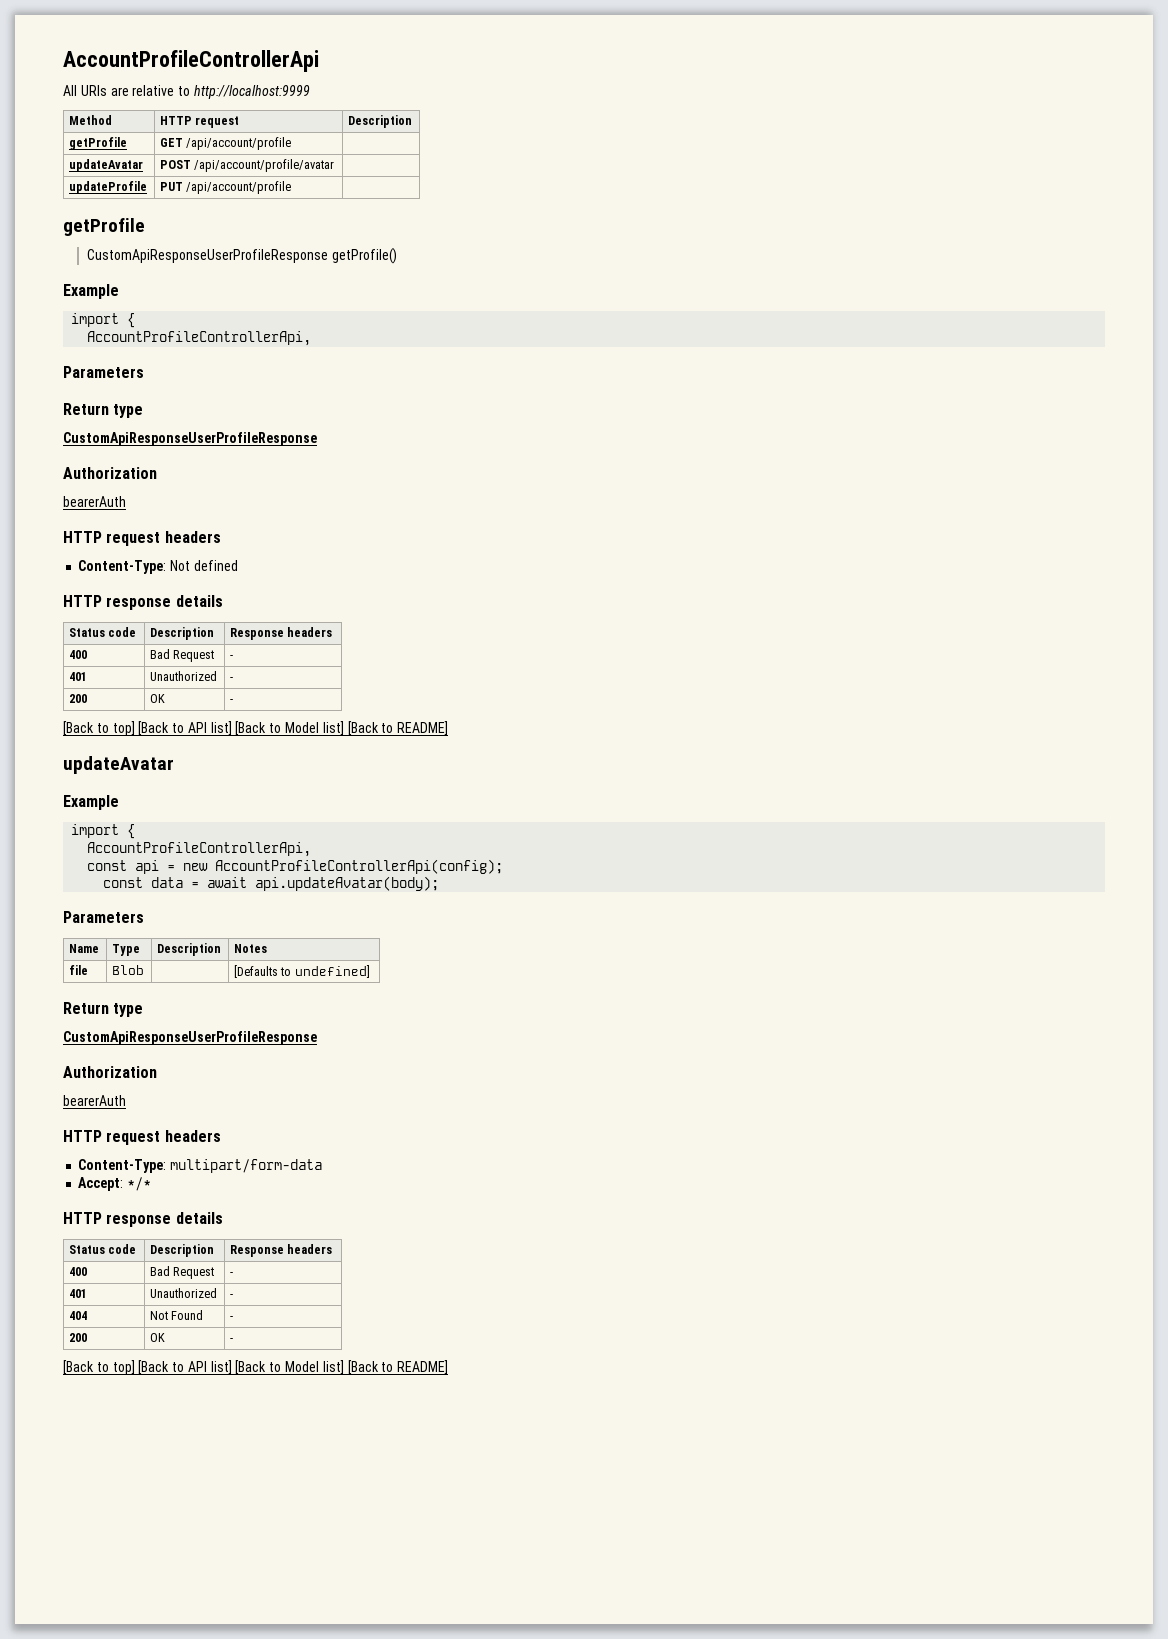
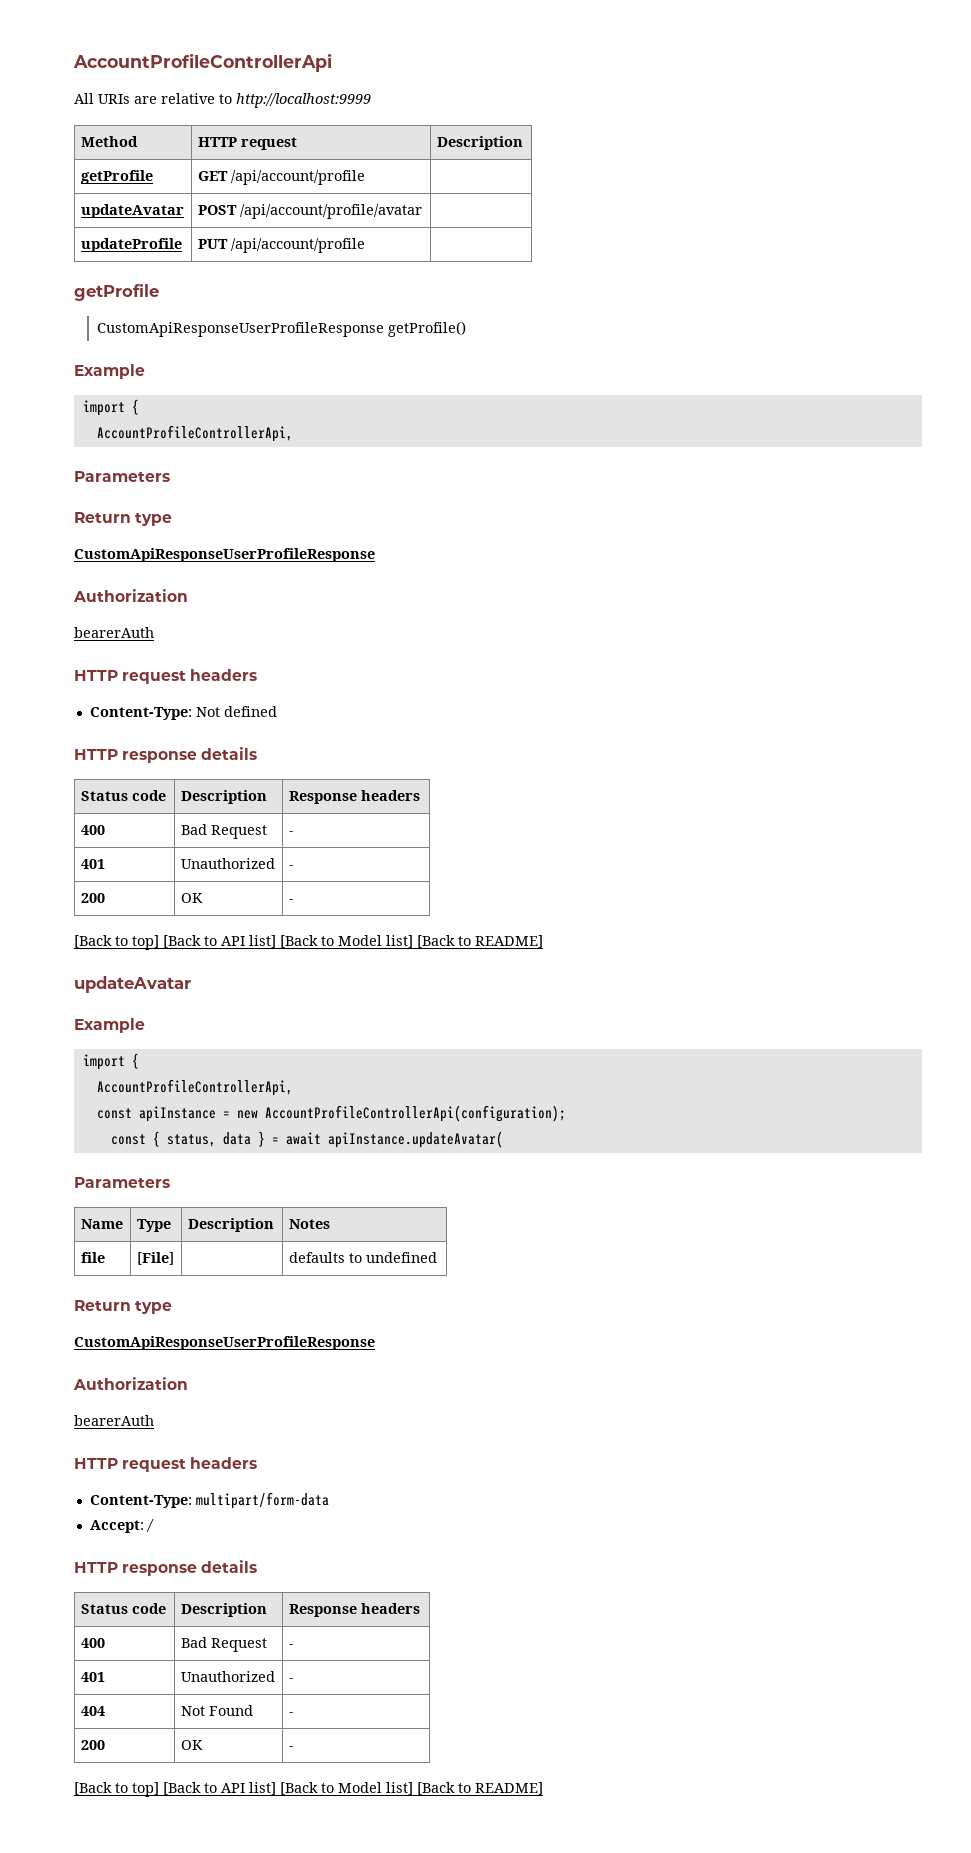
[135,860,160,874] api -> [138,1106,216,1122] apiInstance
[215,859,504,874] [103,877,184,888] AccountProfileControllerApi(config); // const data -> [264,1105,566,1122] [110,1131,265,1147] AccountProfileControllerApi(configuration); // const { status, data }
[255,876,440,891] api.updateAvatar(body); -> [327,1131,503,1148] apiInstance.updateAvatar(
[112,965,145,975] [234,965,370,978] Blob | | [Defaults to undefined] -> [136,1252,174,1265] [288,1252,437,1263] [File] | | defaults to undefined
[127,1177,152,1191] */* -> [145,1519,154,1532] /

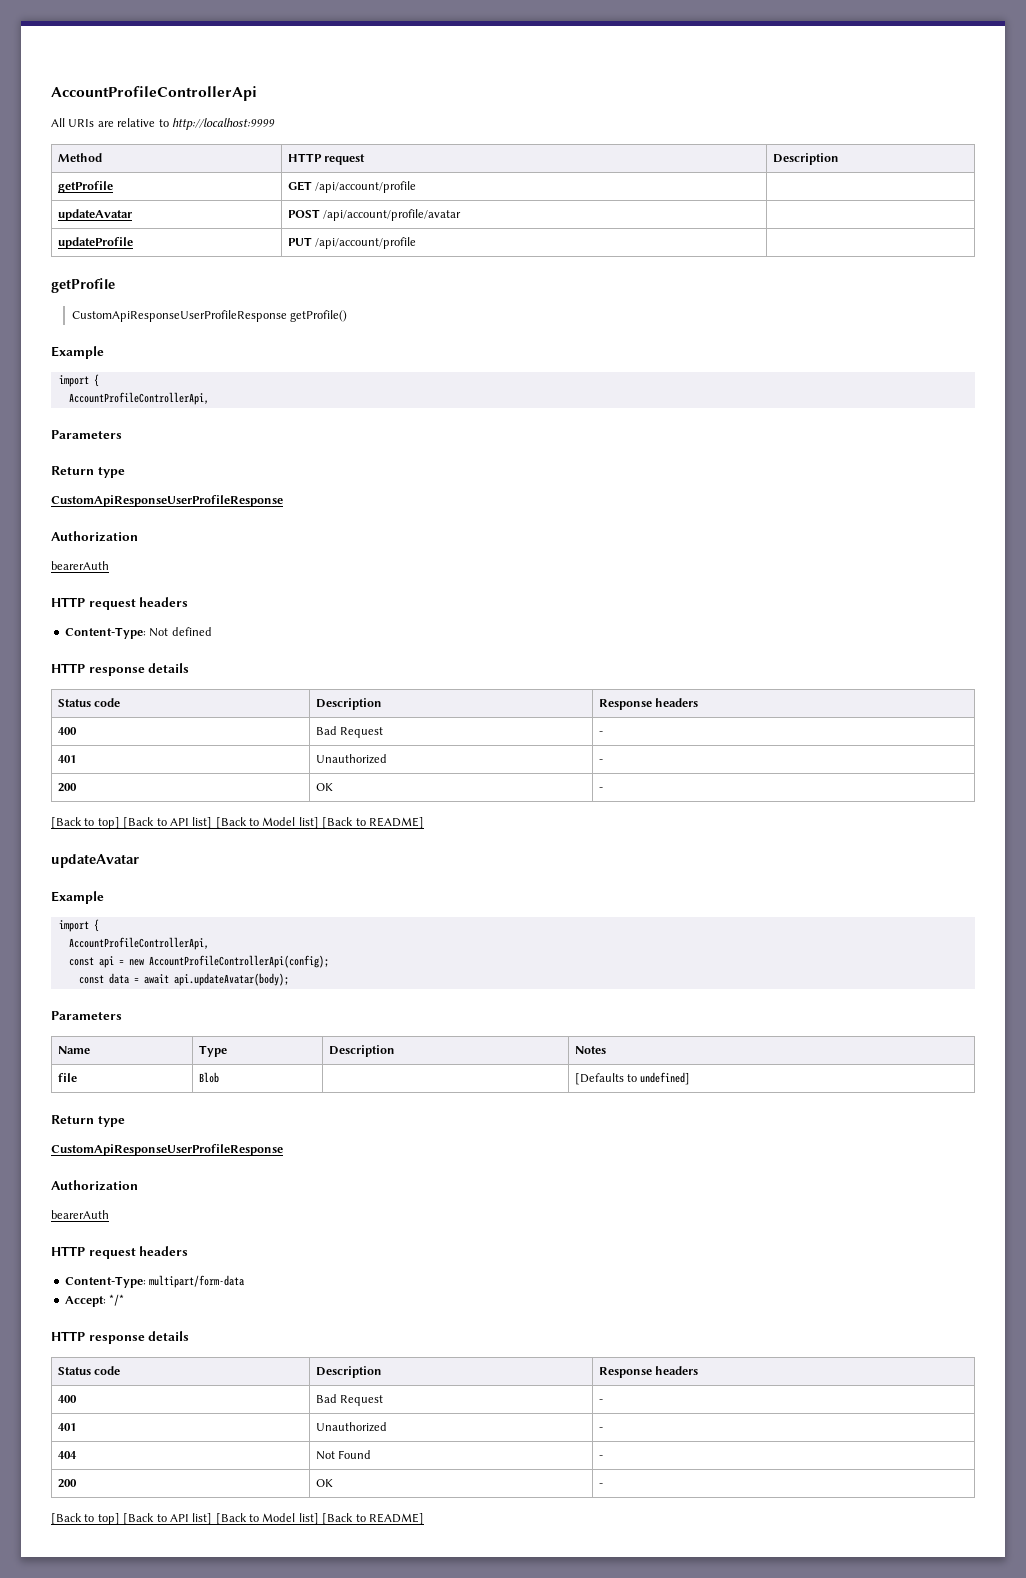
[138,1106,216,1122] apiInstance -> [98,956,114,968] api
[264,1105,566,1122] [110,1131,265,1147] AccountProfileControllerApi(configuration); // const { status, data } -> [148,955,329,968] [78,973,129,984] AccountProfileControllerApi(config); // const data
[327,1131,503,1148] apiInstance.updateAvatar( -> [173,973,289,986] api.updateAvatar(body);
[136,1252,174,1265] [288,1252,437,1263] [File] | | defaults to undefined -> [198,1072,219,1083] [574,1072,691,1085] Blob | | [Defaults to undefined]
[145,1519,154,1532] / -> [109,1294,125,1306] */*

